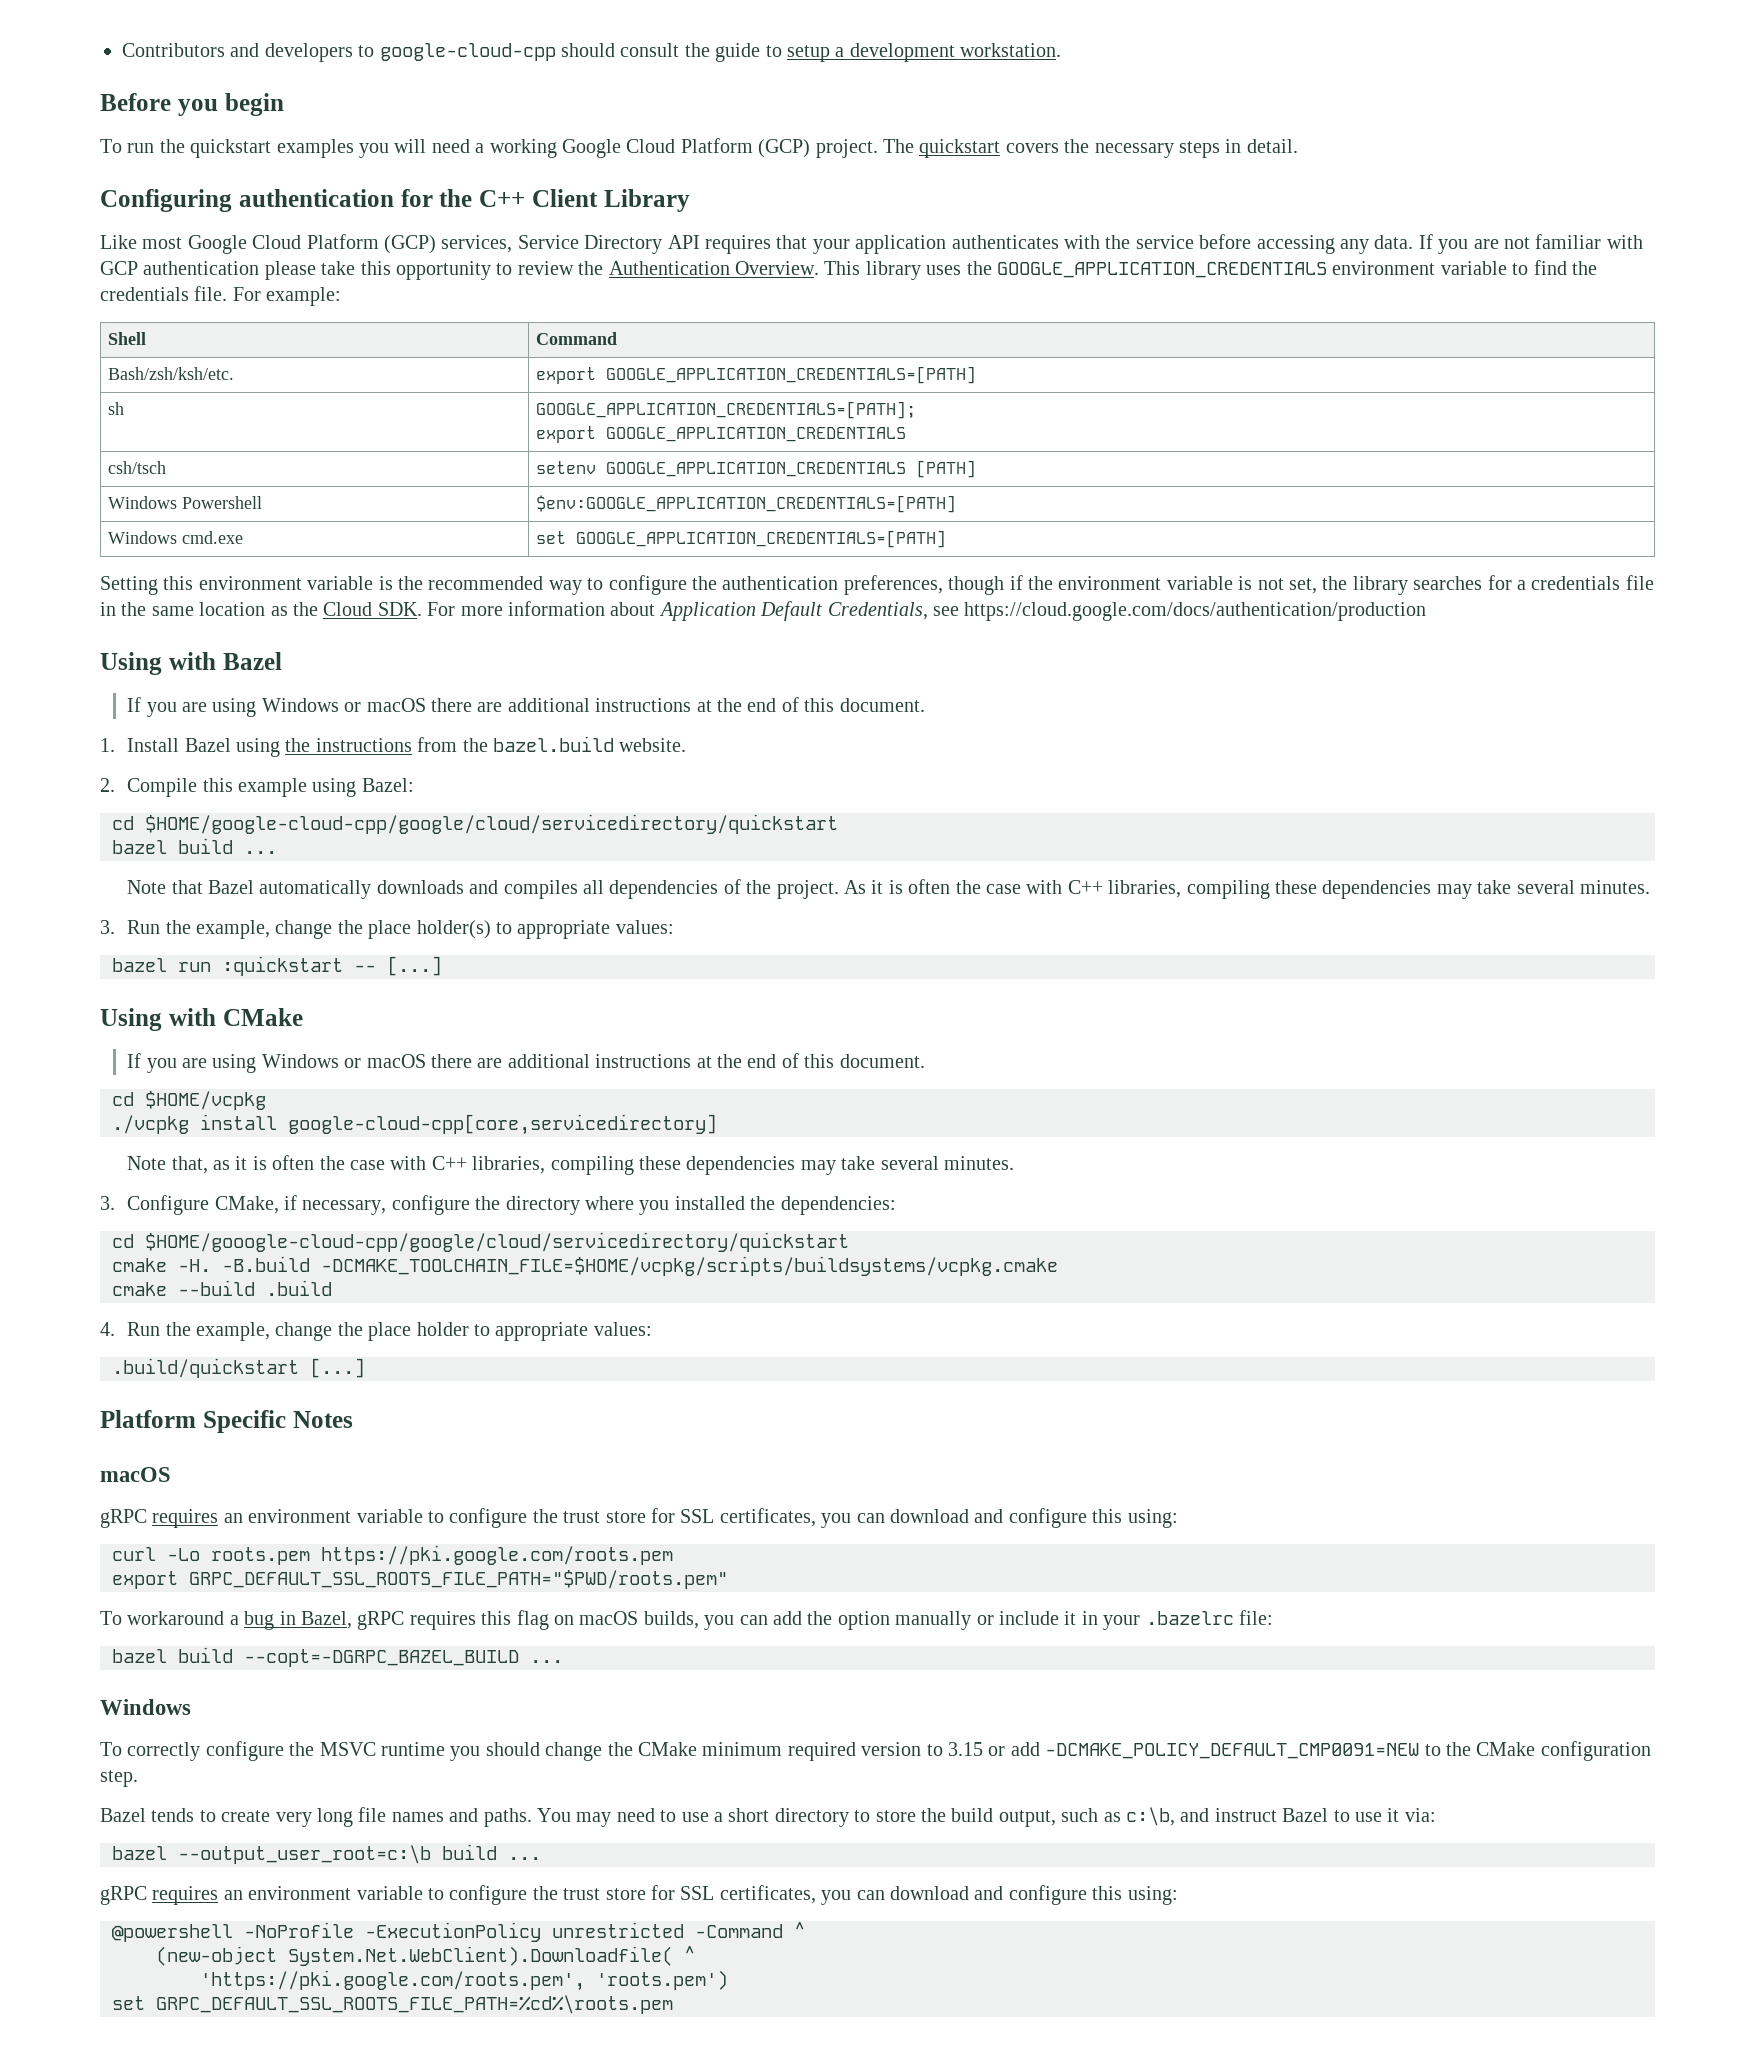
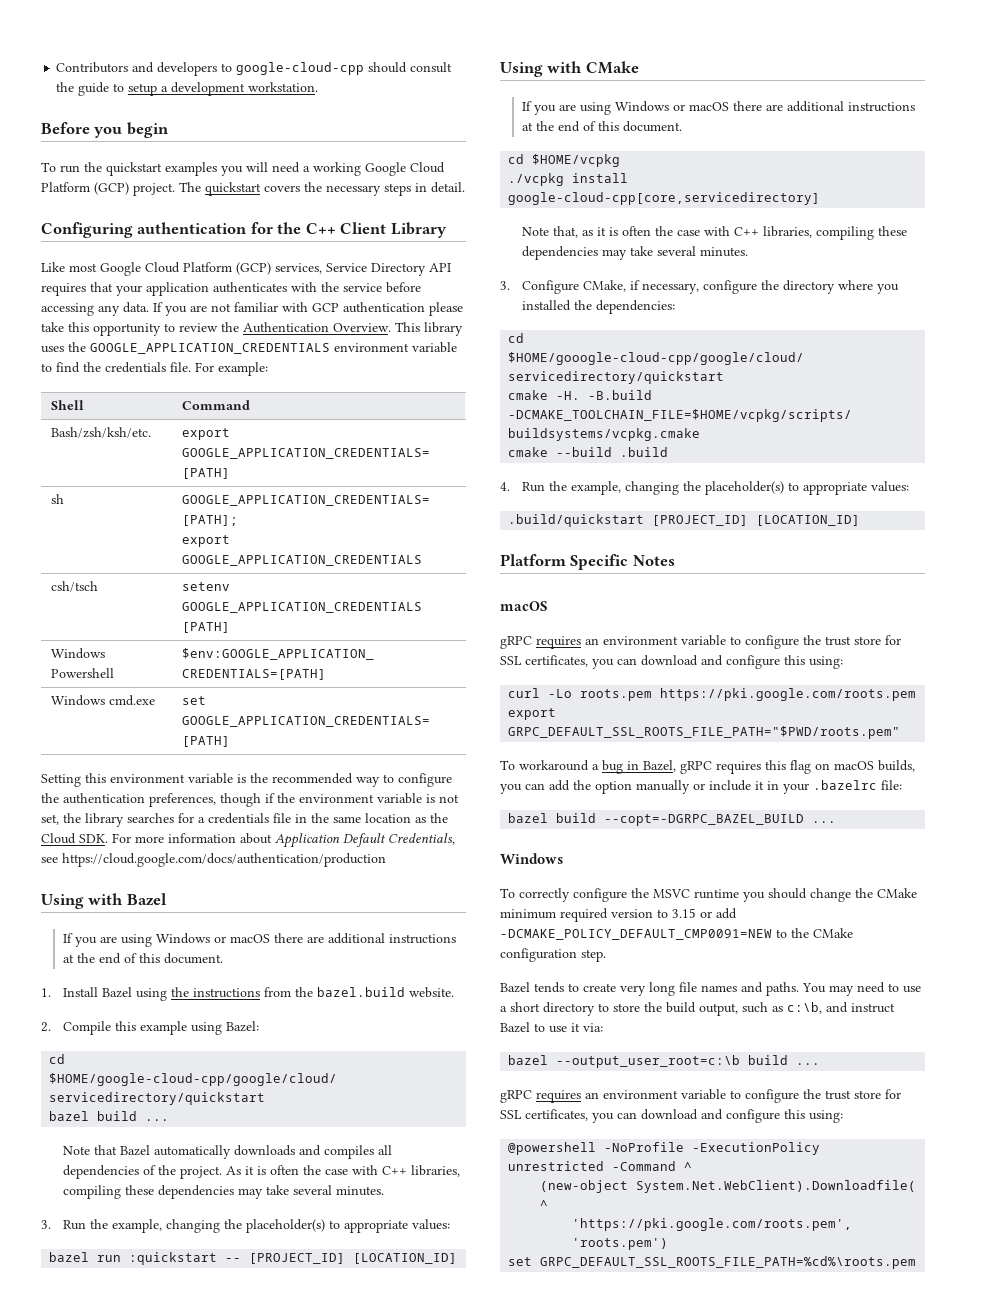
[275,920,491,939] change the place holder(s) -> [166,1219,326,1233] changing the placeholder(s)
[387,956,442,976] [...] -> [249,1253,458,1264] [PROJECT_ID] [LOCATION_ID]
[275,1322,469,1341] change the place holder -> [625,481,785,495] changing the placeholder(s)
[310,1358,365,1378] [...] -> [652,515,861,526] [PROJECT_ID] [LOCATION_ID]

